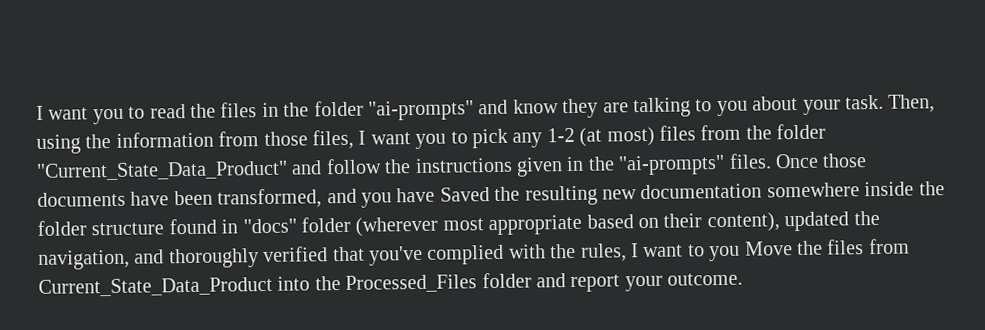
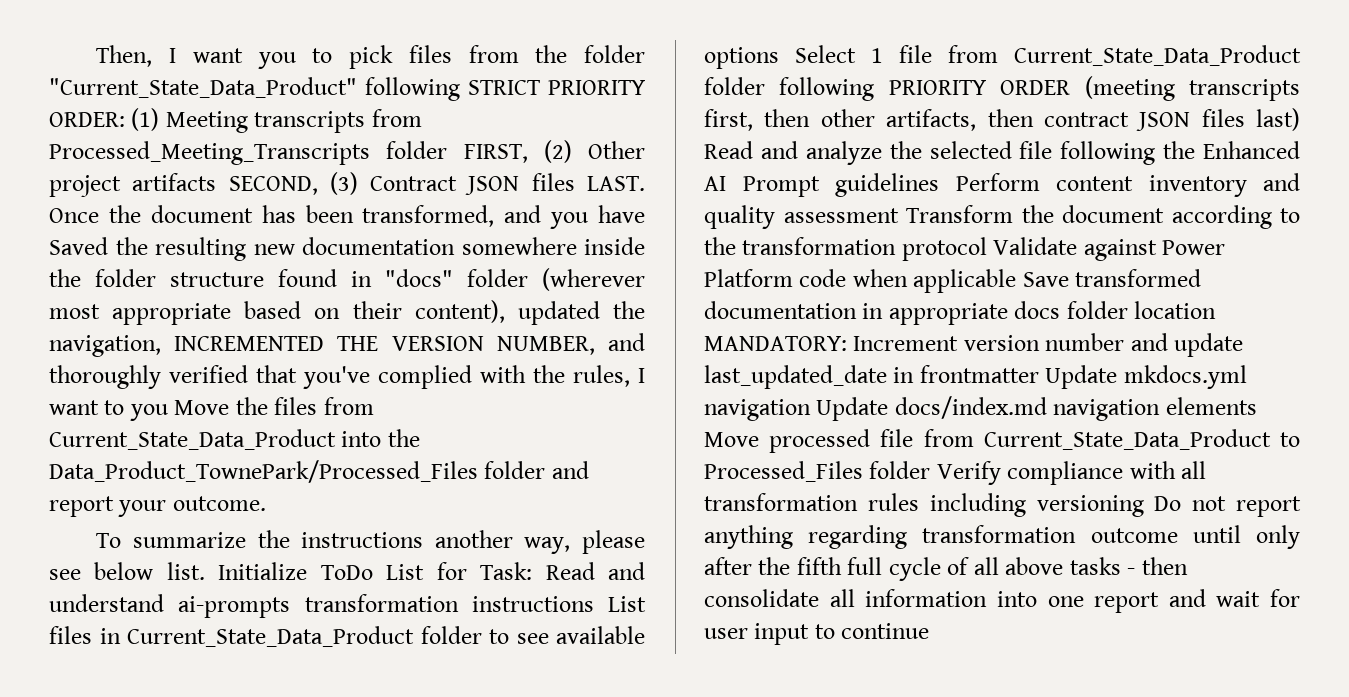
[36,94,936,125] [36,129,354,154] I want you to read the files in the folder "ai-prompts" and know they are talking to you about your task. Then, using the information from those files, -> [96,45,153,67] Then,
[512,126,655,148] any 1-2 (at most) -> (394, 57) none
[291,153,868,177] [37,191,170,207] and follow the instructions given in the "ai-prompts" files. Once those documents have -> [365,77,645,101] [49,108,422,133] [49,140,645,165] [49,172,645,197] [49,205,296,223] following STRICT PRIORITY ORDER: (1) Meeting transcripts from Processed_Meeting_Transcripts folder FIRST, (2) Other project artifacts SECOND, (3) Contract JSON files LAST. Once the document has
(130, 259) none -> [174,336,595,355] INCREMENTED THE VERSION NUMBER,
[345,274,478,293] Processed_Files -> [49,460,478,483] Data_Product_TownePark/Processed_Files
(744, 279) none -> [96,530,645,554] [49,562,646,580] [49,594,646,618] [49,626,645,647] [704,45,1301,69] [704,76,1300,101] [704,108,1300,131] [704,141,1300,165] [704,173,1300,197] [704,205,1300,229] [704,237,1226,261] [704,269,1202,293] [704,301,1217,325] [704,333,1244,357] [704,365,1247,389] [704,396,1257,421] [704,429,1300,453] [704,461,1207,485] [704,493,1301,517] [704,525,1300,549] [704,557,1188,581] [704,589,1300,613] [704,623,930,645] // To summarize the instructions another way, please see below list. Initialize ToDo List for Task: Read and understand ai-prompts transformation instructions List files in Current_State_Data_Product folder to see available options Select 1 file from Current_State_Data_Product folder following PRIORITY ORDER (meeting transcripts first, then other artifacts, then contract JSON files last) Read and analyze the selected file following the Enhanced AI Prompt guidelines Perform content inventory and quality assessment Transform the document according to the transformation protocol Validate against Power Platform code when applicable Save transformed documentation in appropriate docs folder location MANDATORY: Increment version number and update last_updated_date in frontmatter Update mkdocs.yml navigation Update docs/index.md navigation elements Move processed file from Current_State_Data_Product to Processed_Files folder Verify compliance with all transformation rules including versioning Do not report anything regarding transformation outcome until only after the fifth full cycle of all above tasks - then consolidate all information into one report and wait for user input to continue

